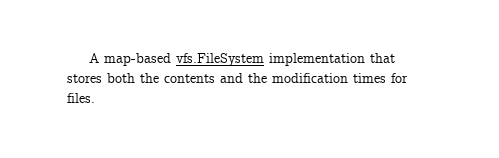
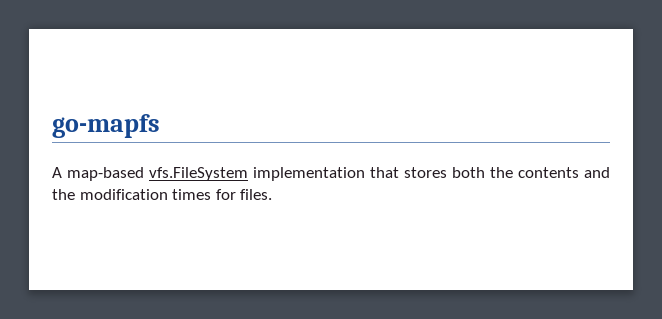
(88, 58) none -> [52,114,160,138] go-mapfs //

